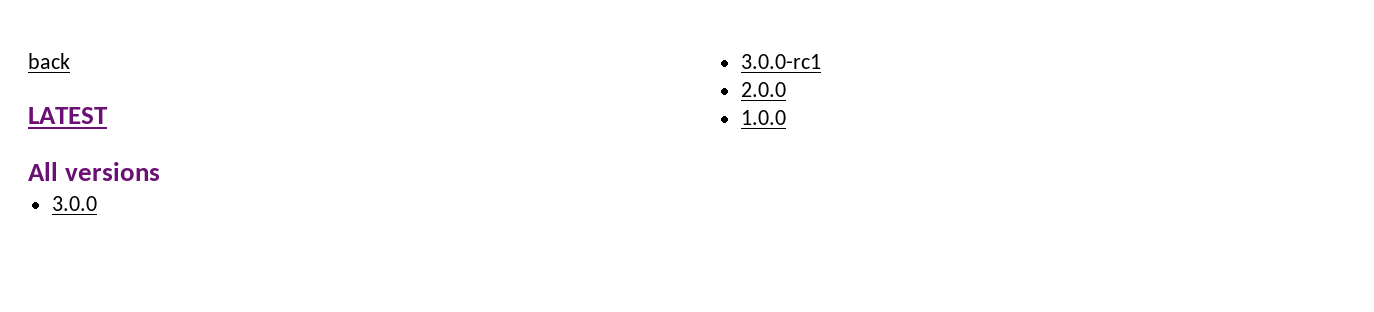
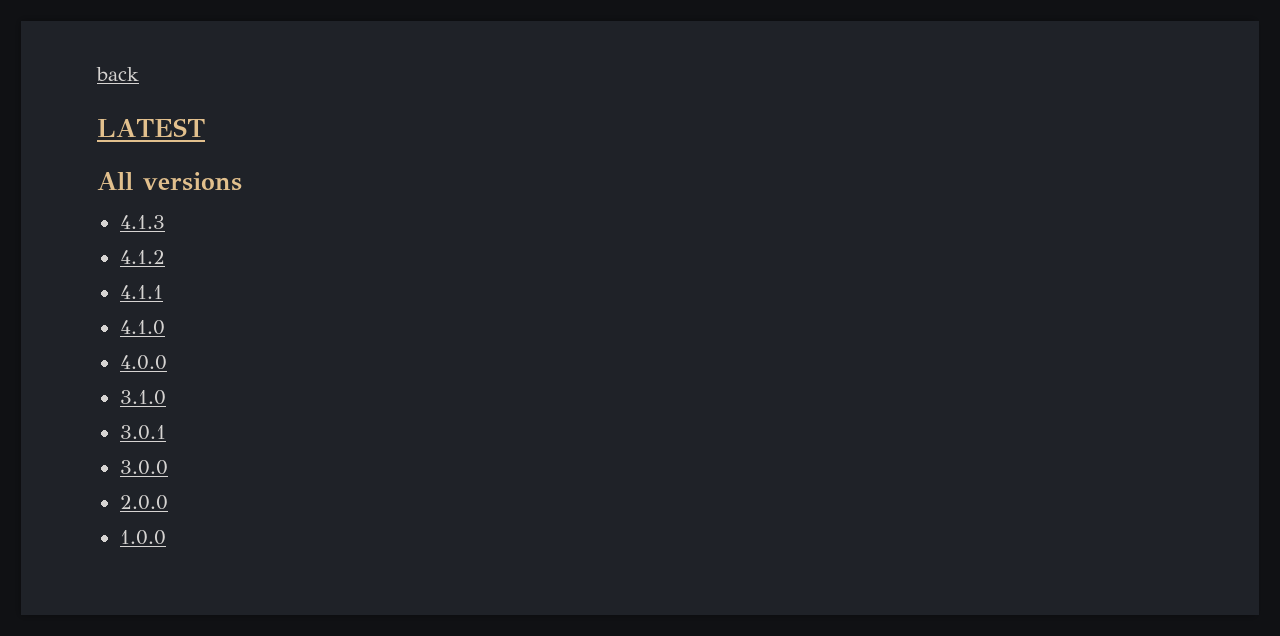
(161, 171) none -> [119,215,165,229] [119,250,165,264] [119,285,163,299] [119,320,165,335] [119,355,167,370] [119,390,166,405] [119,425,166,440] // 4.1.3 // 4.1.2 // 4.1.1 // 4.1.0 // 4.0.0 // 3.1.0 // 3.0.1
[740,54,821,69] // 3.0.0-rc1 -> (168, 467) none

